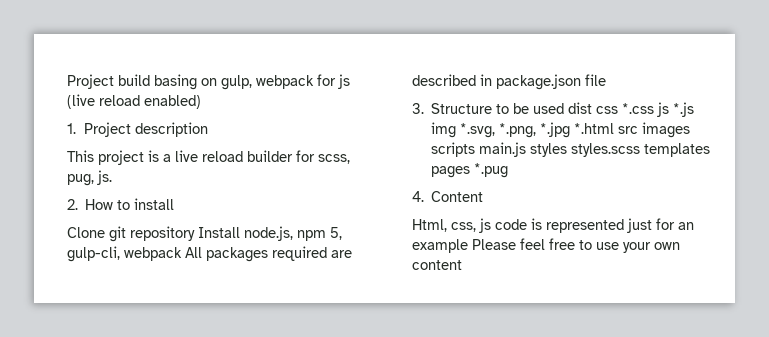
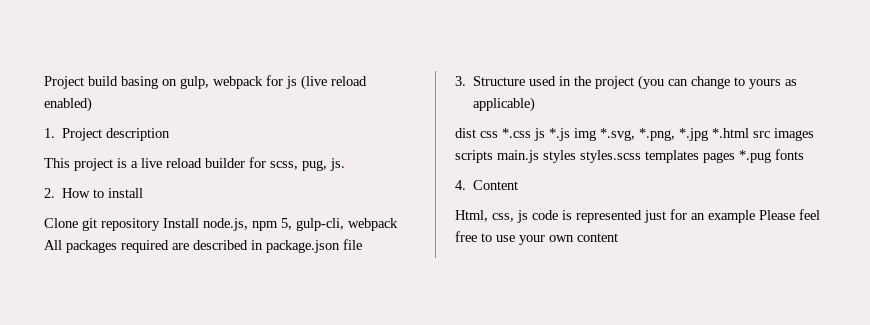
[496,103,565,114] to be used -> [529,75,798,90] [473,97,536,112] used in the project (you can change to yours as applicable) //
(509, 170) none -> [775,149,804,160] fonts

